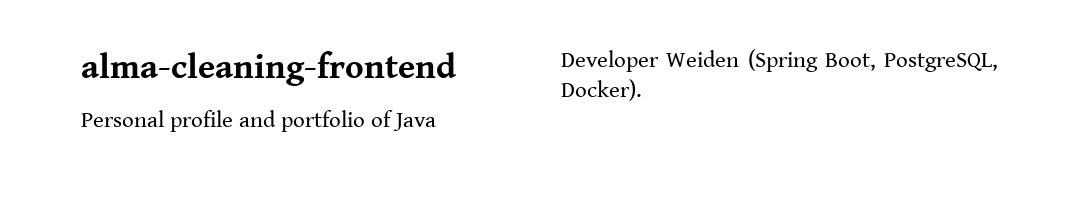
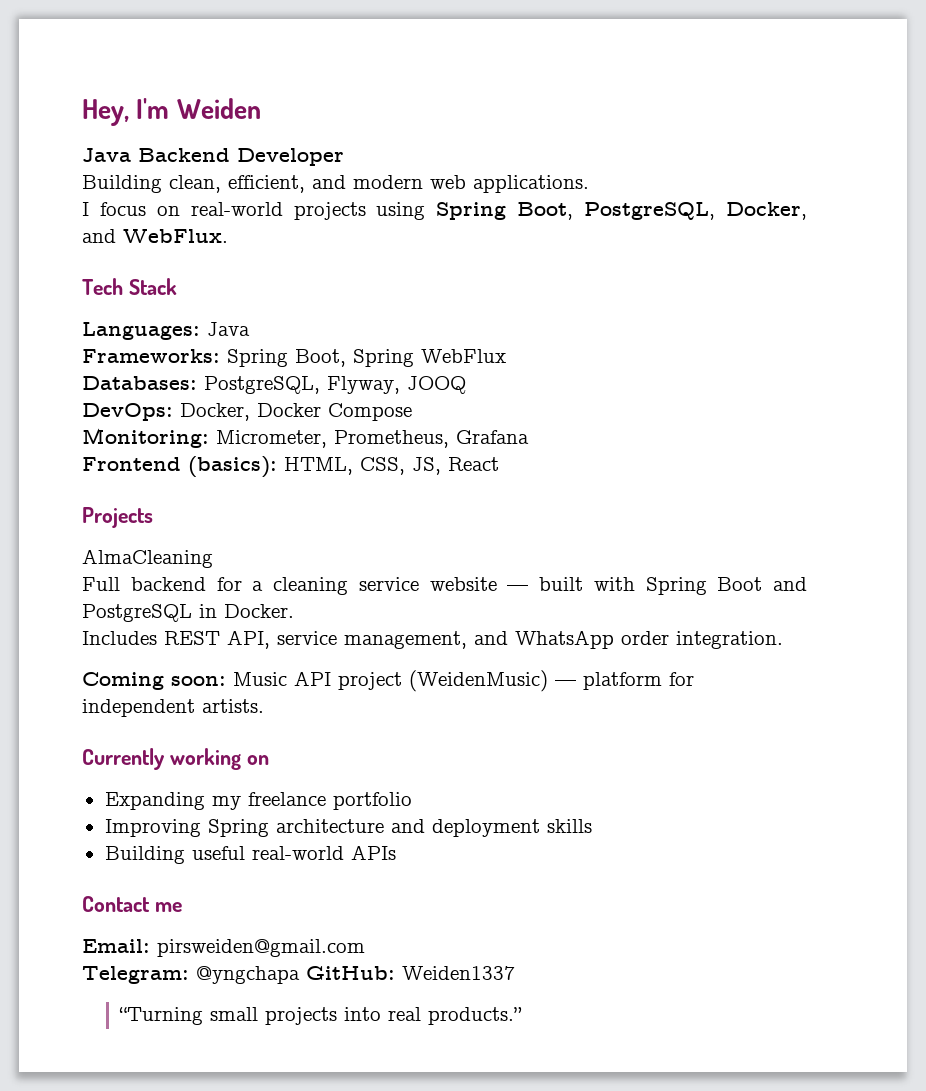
[81,51,457,86] [81,110,437,132] [561,49,998,72] [561,79,642,101] alma-cleaning-frontend // Personal profile and portfolio of Java Developer Weiden (Spring Boot, PostgreSQL, Docker). -> [82,98,261,126] [82,148,344,166] [82,175,589,193] [82,202,808,220] [82,229,228,243] [82,278,177,295] [82,322,250,340] [82,349,506,367] [82,376,466,394] [82,403,412,421] [82,428,529,448] [82,456,499,478] [82,507,153,528] [82,549,213,568] [82,577,807,595] [82,604,294,622] [82,630,783,649] [82,670,694,692] [82,699,264,717] [82,748,269,770] [104,792,412,810] [104,819,592,837] [104,845,396,864] [82,896,182,912] [82,939,365,957] [82,966,515,984] [119,1007,523,1025] Hey, I'm Weiden // Java Backend Developer // Building clean, efficient, and modern web applications. // I focus on real-world projects using Spring Boot, PostgreSQL, Docker, and WebFlux. // Tech Stack // Languages: Java // Frameworks: Spring Boot, Spring WebFlux // Databases: PostgreSQL, Flyway, JOOQ // DevOps: Docker, Docker Compose // Monitoring: Micrometer, Prometheus, Grafana // Frontend (basics): HTML, CSS, JS, React // Projects // AlmaCleaning // Full backend for a cleaning service website — built with Spring Boot and PostgreSQL in Docker. // Includes REST API, service management, and WhatsApp order integration. // Coming soon: Music API project (WeidenMusic) — platform for independent artists. // Currently working on // Expanding my freelance portfolio // Improving Spring architecture and deployment skills // Building useful real-world APIs // Contact me // Email: pirsweiden@gmail.com // Telegram: @yngchapa GitHub: Weiden1337 // “Turning small projects into real products.”

